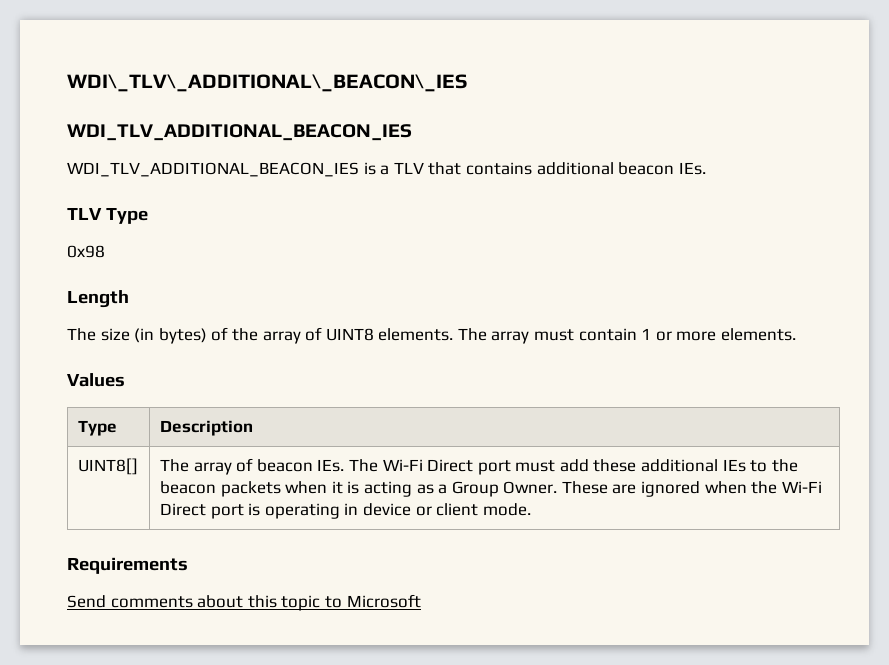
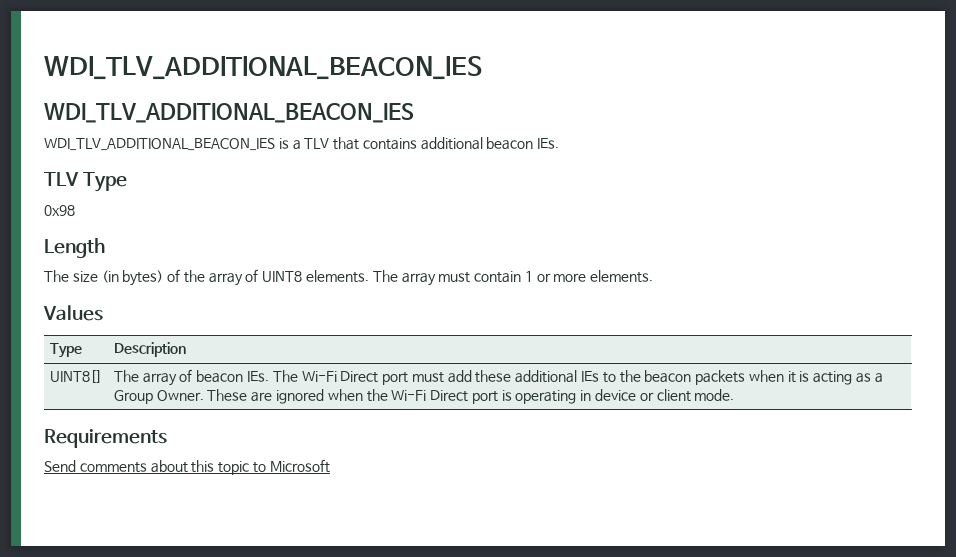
[67,74,467,92] WDI\_TLV\_ADDITIONAL\_BEACON\_IES -> [44,56,482,80] WDI_TLV_ADDITIONAL_BEACON_IES

